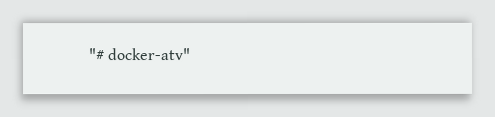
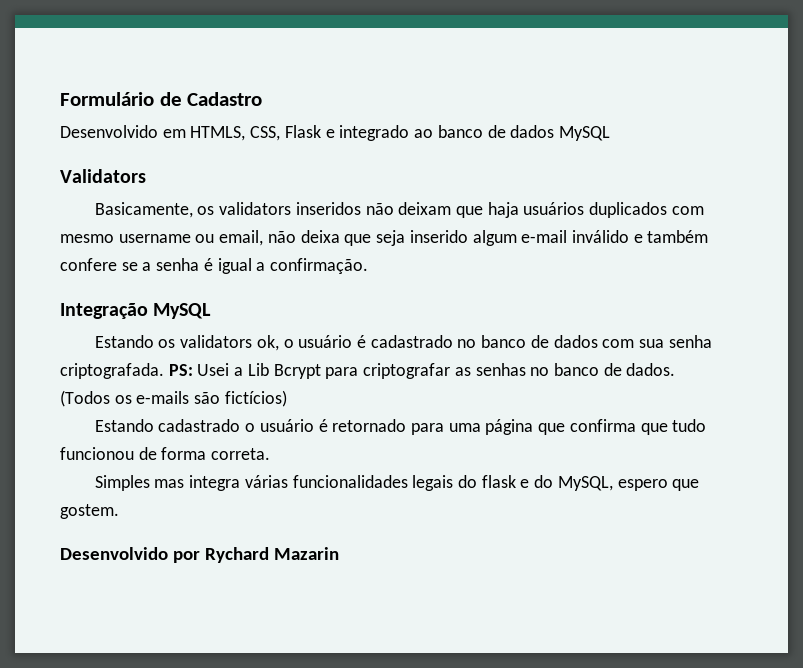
[88,48,192,61] "# docker-atv" -> [60,92,263,106] [60,125,610,141] [60,169,146,183] [94,202,704,218] [60,230,709,246] [60,258,369,274] [60,303,212,319] [94,335,712,351] [60,363,676,379] [60,390,287,407] [94,419,707,435] [60,447,271,460] [94,475,700,491] [60,504,119,519] [60,547,339,563] Formulário de Cadastro // Desenvolvido em HTMLS, CSS, Flask e integrado ao banco de dados MySQL // Validators // Basicamente, os validators inseridos não deixam que haja usuários duplicados com mesmo username ou email, não deixa que seja inserido algum e-mail inválido e também confere se a senha é igual a confirmação. // Integração MySQL // Estando os validators ok, o usuário é cadastrado no banco de dados com sua senha criptografada. PS: Usei a Lib Bcrypt para criptografar as senhas no banco de dados. (Todos os e-mails são fictícios) // Estando cadastrado o usuário é retornado para uma página que confirma que tudo funcionou de forma correta. // Simples mas integra várias funcionalidades legais do flask e do MySQL, espero que gostem. // Desenvolvido por Rychard Mazarin

